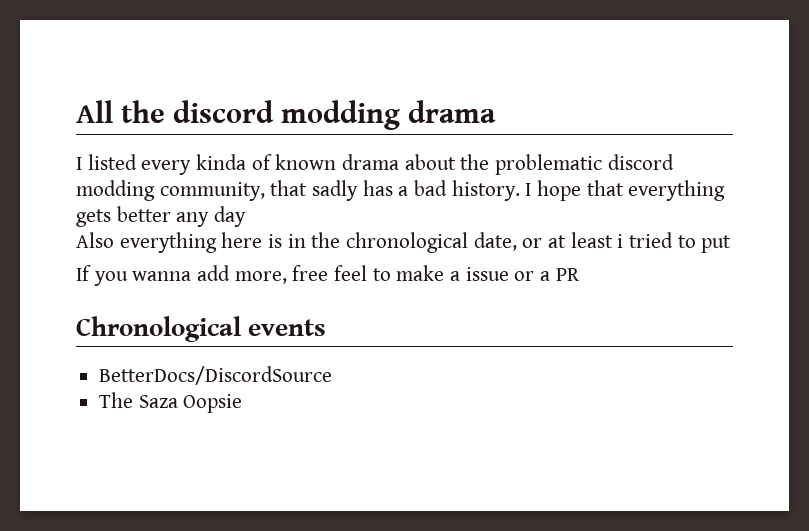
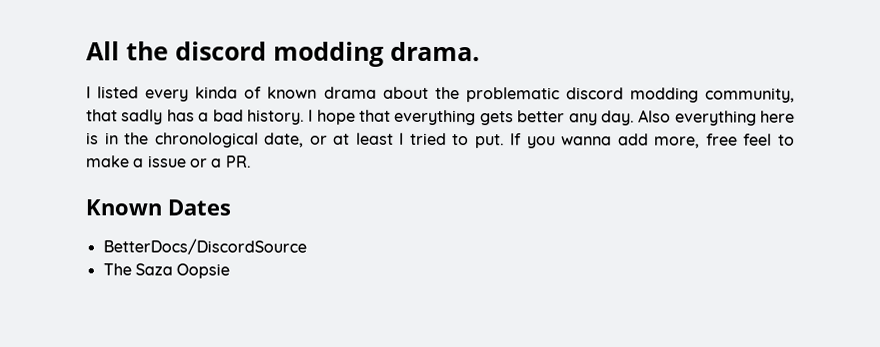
[408,100,496,123] drama -> [390,41,480,62] drama.
[214,206,247,227] day // -> [600,110,635,126] day.
[617,234,624,248] i -> [399,132,405,145] I
[701,235,732,253] put // -> [474,134,505,149] put.
[555,268,580,281] [76,316,327,342] PR // Chronological events -> [225,155,252,168] [85,199,231,216] PR. // Known Dates

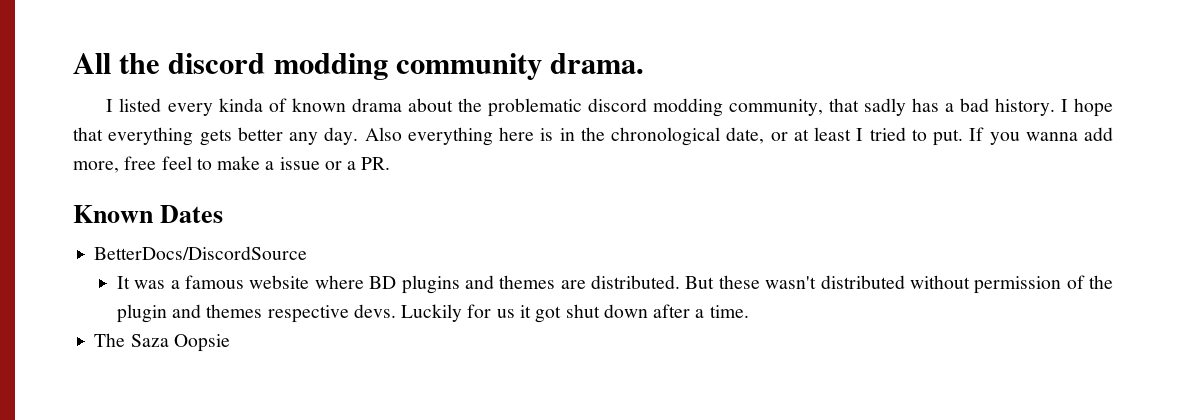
(384, 54) none -> [395,53,542,80] community
(307, 246) none -> [116,275,1113,294] [116,304,749,323] // It was a famous website where BD plugins and themes are distributed. But these wasn't distributed without permission of the plugin and themes respective devs. Luckily for us it got shut down after a time.

